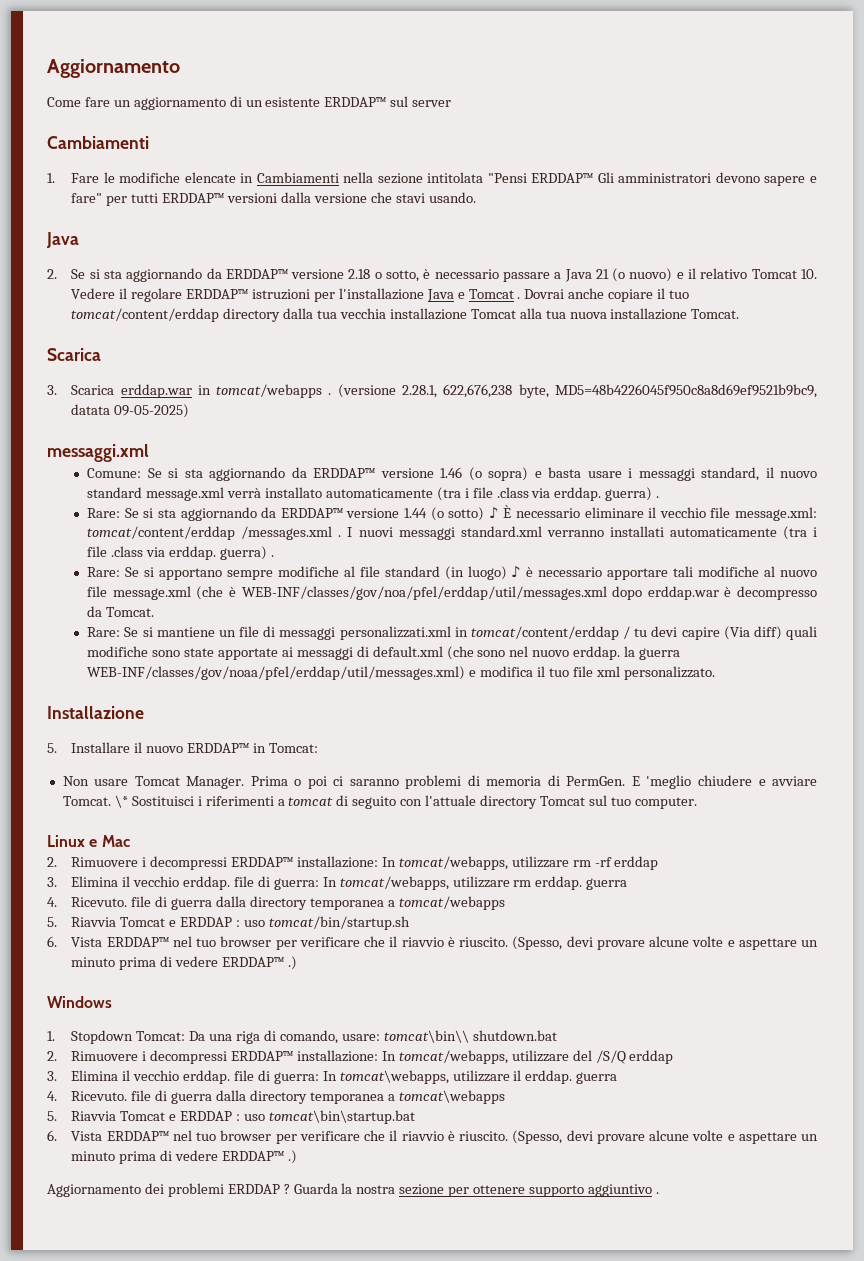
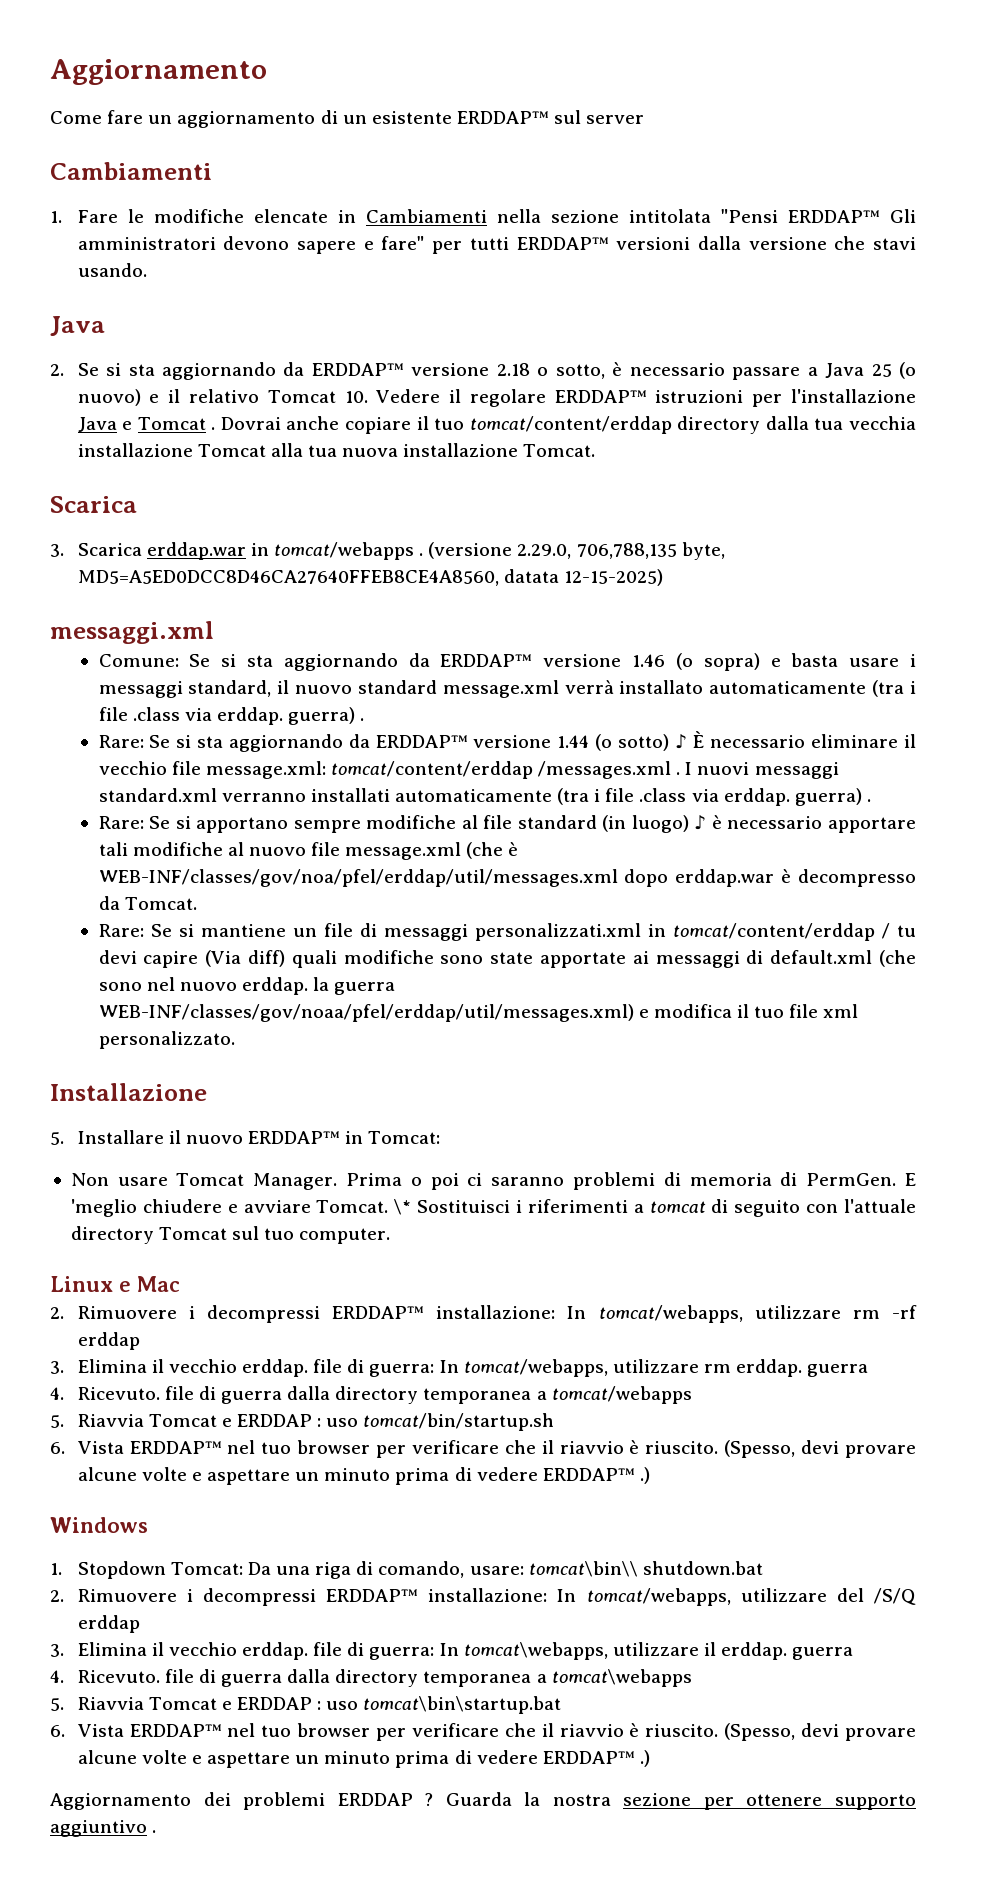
[595,269,609,279] 21 -> [871,364,892,377] 25
[402,384,817,398] [71,404,190,418] 2.28.1, 622,676,238 byte, MD5=48b4226045f950c8a8d69ef9521b9bc9, datata 09-05-2025) -> [517,542,725,560] [77,569,663,586] 2.29.0, 706,788,135 byte, MD5=A5ED0DCC8D46CA27640FFEB8CE4A8560, datata 12-15-2025)

